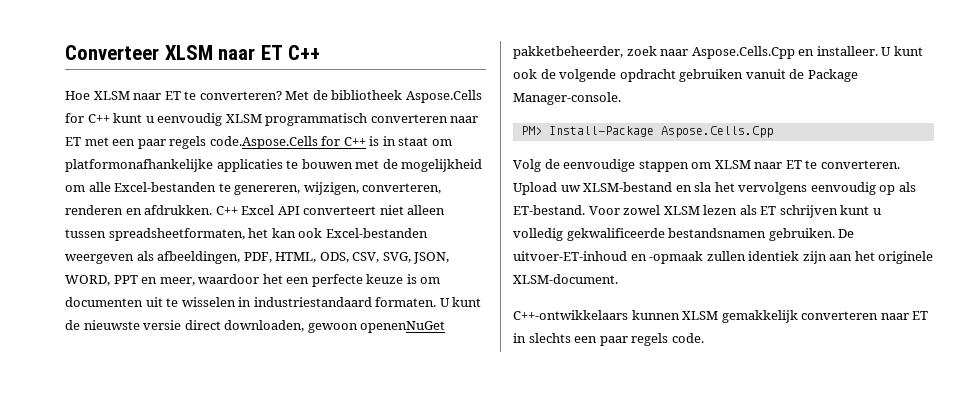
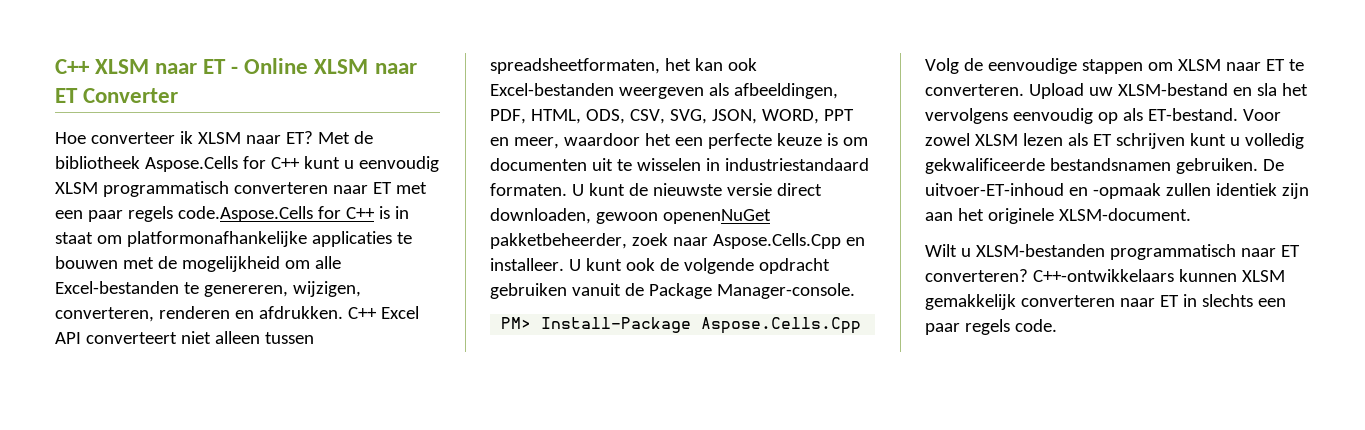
[65,45,321,60] [65,91,282,100] Converteer XLSM naar ET C++ // Hoe XLSM naar ET te converteren? -> [55,58,417,74] [55,88,179,103] [55,131,313,144] C++ XLSM naar ET - Online XLSM naar ET Converter // Hoe converteer ik XLSM naar ET?
(618, 279) none -> [925,244,1300,260] [925,269,1028,282] Wilt u XLSM-bestanden programmatisch naar ET converteren?

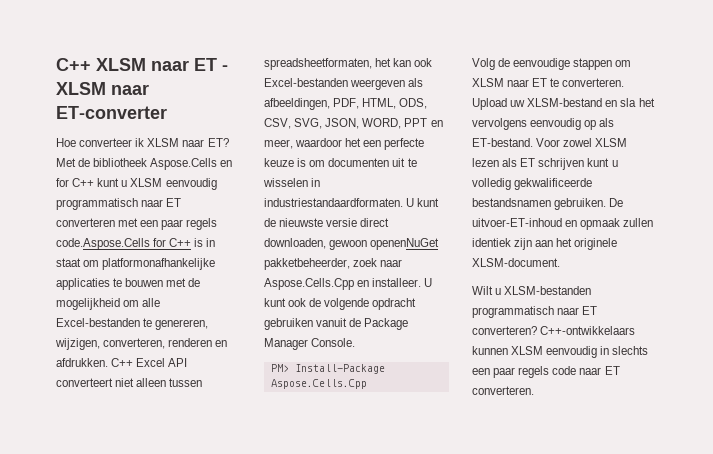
[244,58,417,74] [55,88,179,103] Online XLSM naar ET Converter -> [56,82,149,95] [56,106,167,119] XLSM naar ET-converter
(238, 164) none -> [220,160,233,167] en
[358,156,439,172] [55,181,392,197] eenvoudig XLSM programmatisch converteren naar ET -> [130,178,217,190] [56,198,182,210] [56,218,115,227] XLSM eenvoudig programmatisch naar ET converteren
[724,158,869,171] [490,183,567,196] industriestandaard formaten. -> [264,198,403,207] industriestandaardformaten.
[716,283,855,299] Manager-console. -> [264,338,356,350] Manager Console.
[1092,183,1161,199] -opmaak -> [580,218,621,230] opmaak
[925,294,1179,310] gemakkelijk converteren naar ET -> [546,346,598,358] eenvoudig
[1014,319,1057,332] code. -> [552,366,620,375] [472,386,534,395] code naar ET converteren.

